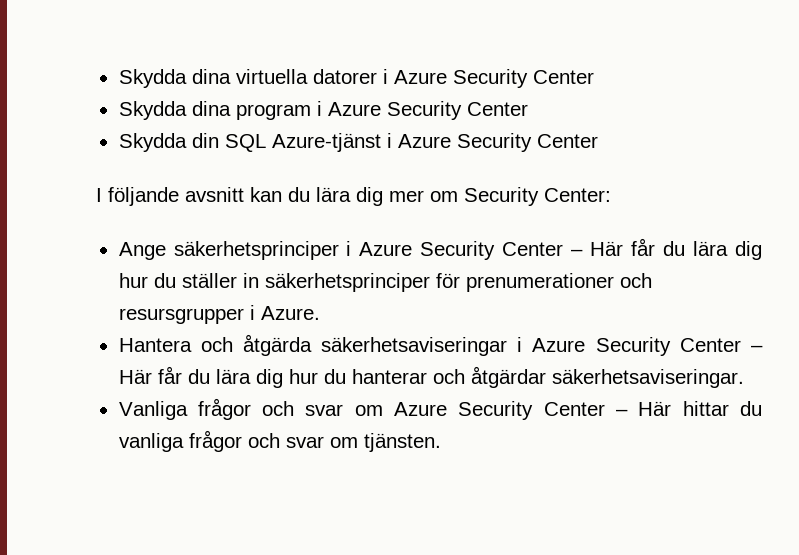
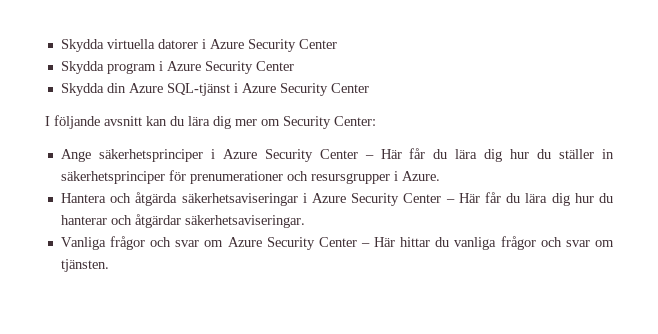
[118,69,231,88] Skydda dina -> [60,39,104,52] Skydda
[191,101,231,116] dina -> (104, 67) none
[224,133,381,152] SQL Azure-tjänst -> [128,83,230,96] Azure SQL-tjänst

